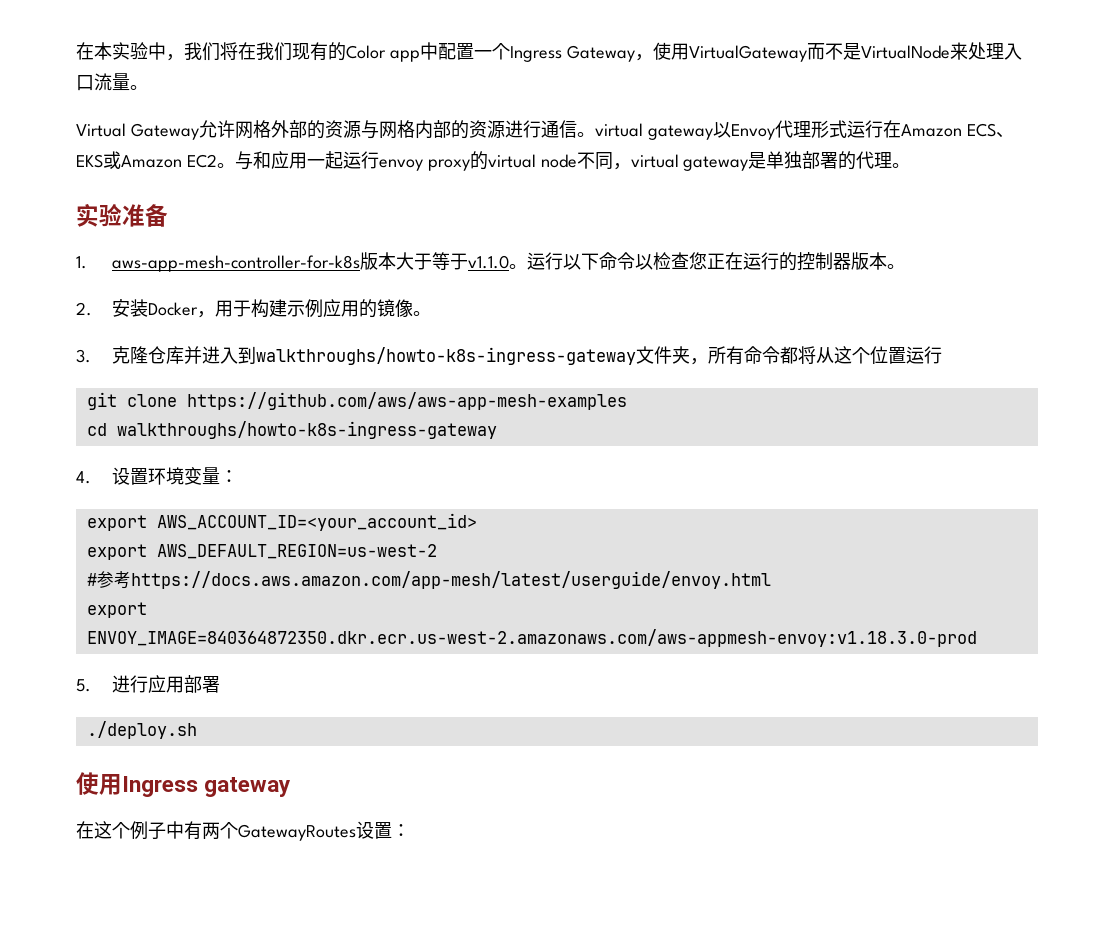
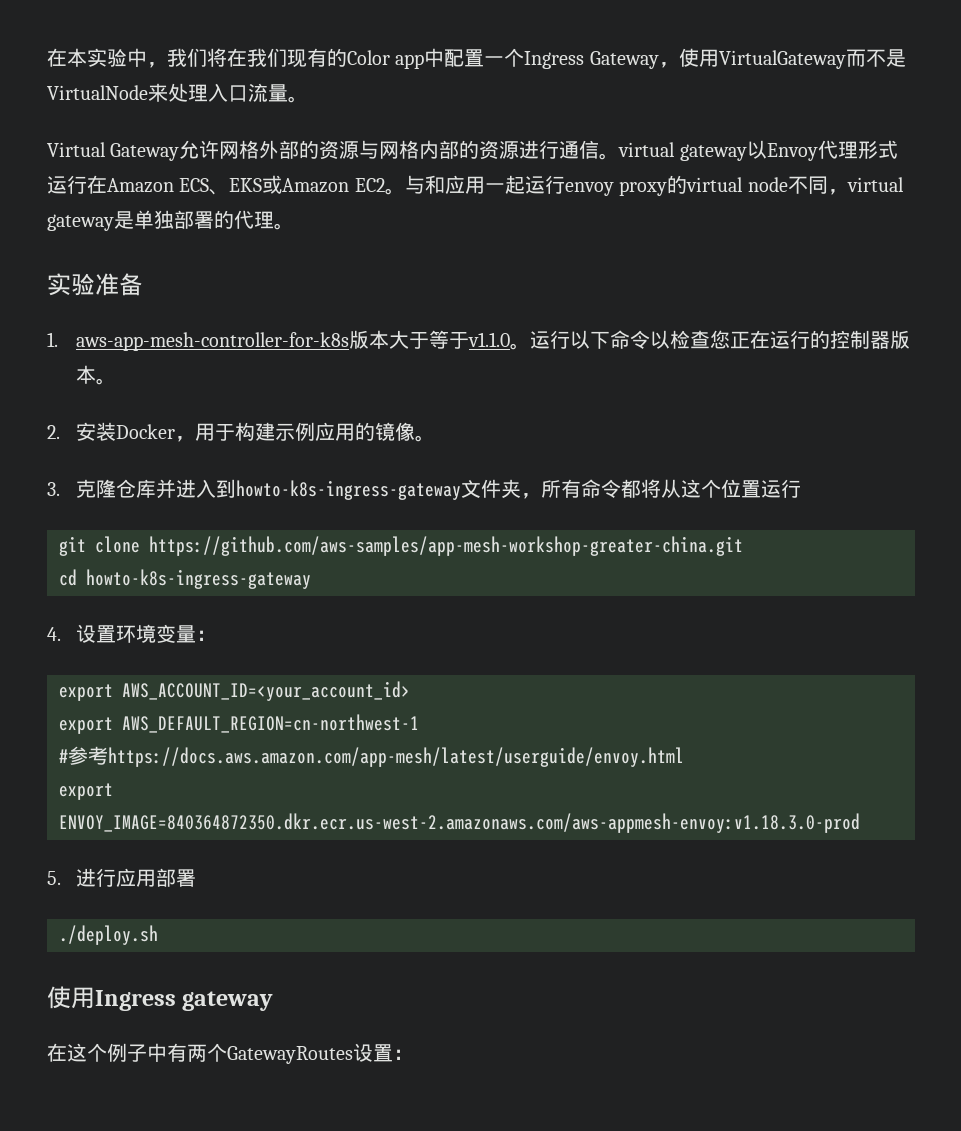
[255,347,636,365] walkthroughs/howto-k8s-ingress-gateway -> [236,480,462,500] howto-k8s-ingress-gateway
[186,392,627,410] https://github.com/aws/aws-app-mesh-examples -> [149,536,743,556] https://github.com/aws-samples/app-mesh-workshop-greater-china.git
[116,421,497,439] walkthroughs/howto-k8s-ingress-gateway -> [86,569,311,589] howto-k8s-ingress-gateway
[156,544,437,559] AWS_DEFAULT_REGION=us-west-2 -> [122,714,419,733] AWS_DEFAULT_REGION=cn-northwest-1

